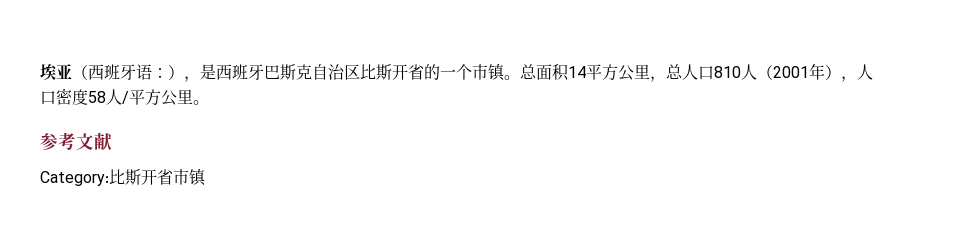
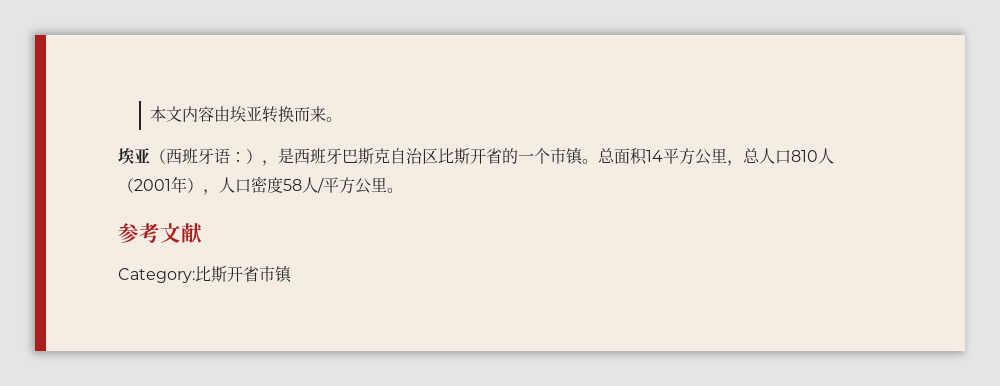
(40, 72) none -> [149,106,342,123] 本文内容由埃亚转换而来。 //

